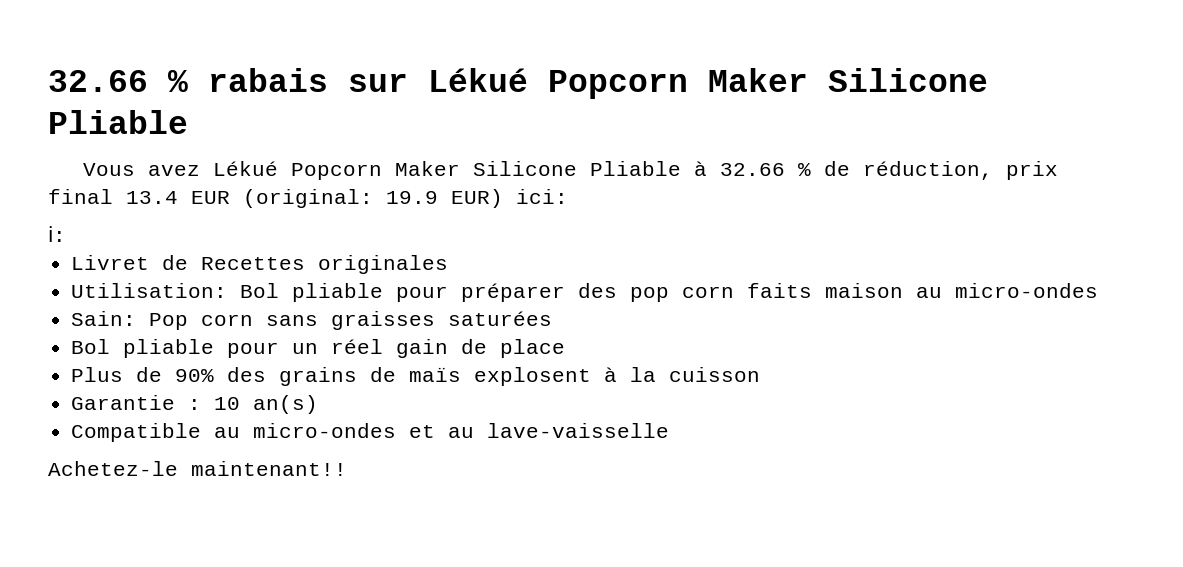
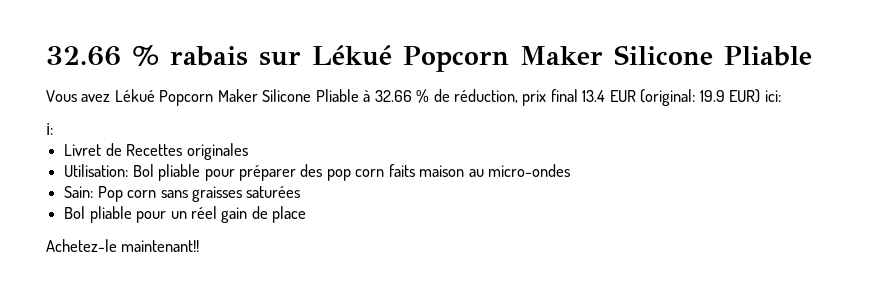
[71,367,761,386] [71,395,319,414] [71,423,670,442] // Plus de 90% des grains de maïs explosent à la cuisson // Garantie : 10 an(s) // Compatible au micro-ondes et au lave-vaisselle -> (307, 214) none

